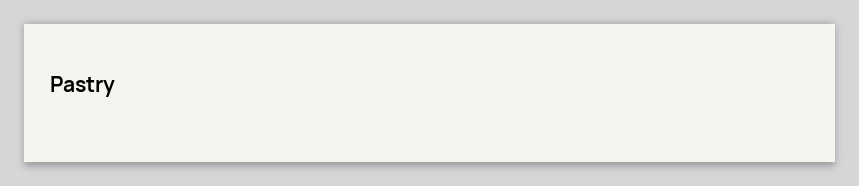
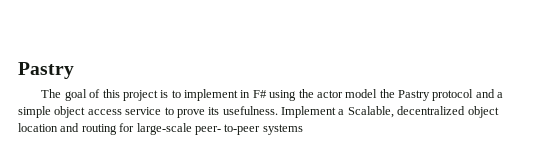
[50,76,115,97] Pastry -> [18,62,74,79] [41,89,504,101] [18,106,499,118] [18,123,303,135] Pastry // The goal of this project is to implement in F# using the actor model the Pastry protocol and a simple object access service to prove its usefulness. Implement a Scalable, decentralized object location and routing for large-scale peer- to-peer systems

